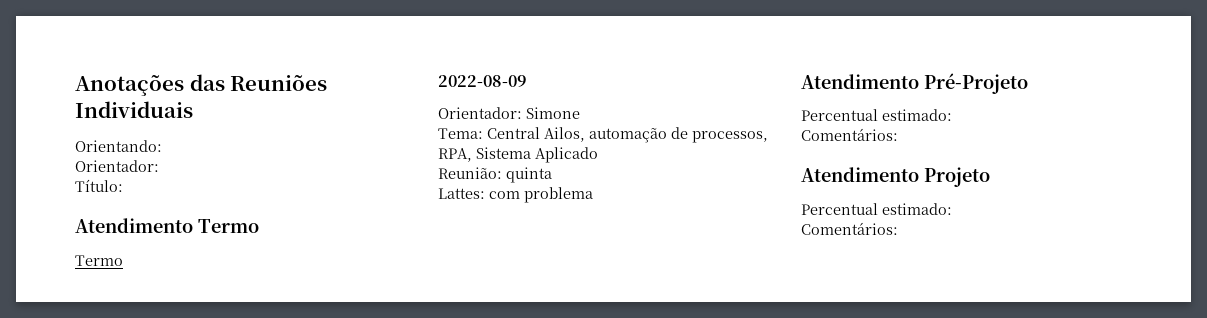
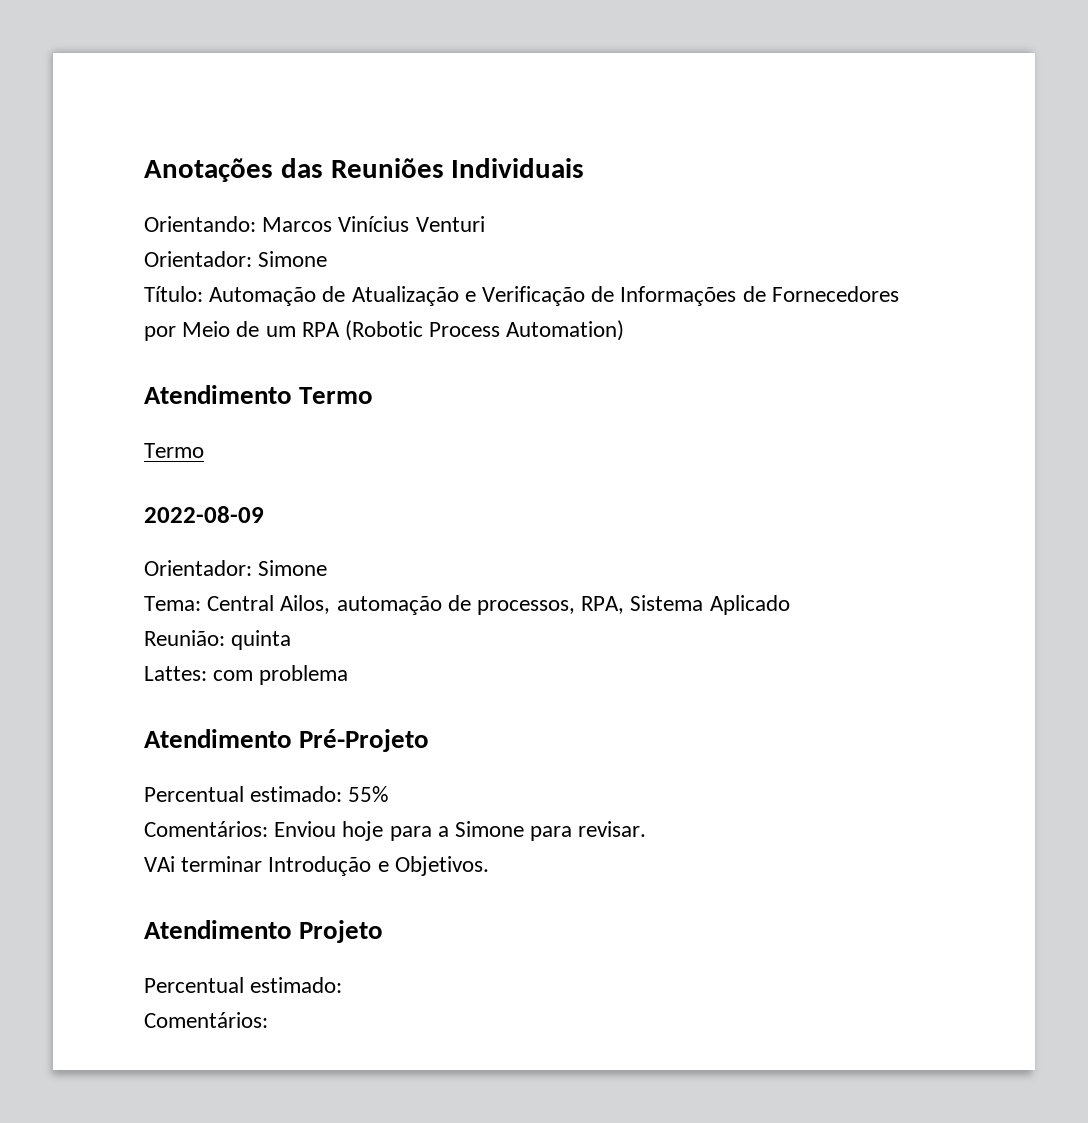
[75,160,159,172] // Orientador: -> [262,216,485,232] [144,251,328,267] Marcos Vinícius Venturi // Orientador: Simone
(123, 185) none -> [209,286,899,306] [144,320,625,341] Automação de Atualização e Verificação de Informações de Fornecedores por Meio de um RPA (Robotic Process Automation)
[801,128,898,141] // Comentários: -> [348,786,389,802] [144,821,647,841] [144,856,489,876] 55% // Comentários: Enviou hoje para a Simone para revisar. // VAi terminar Introdução e Objetivos.

